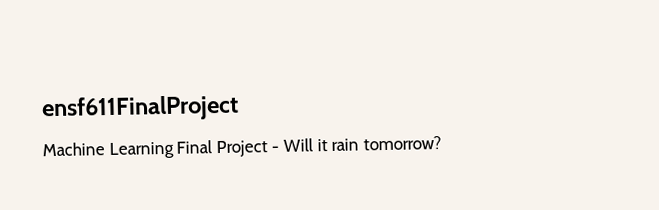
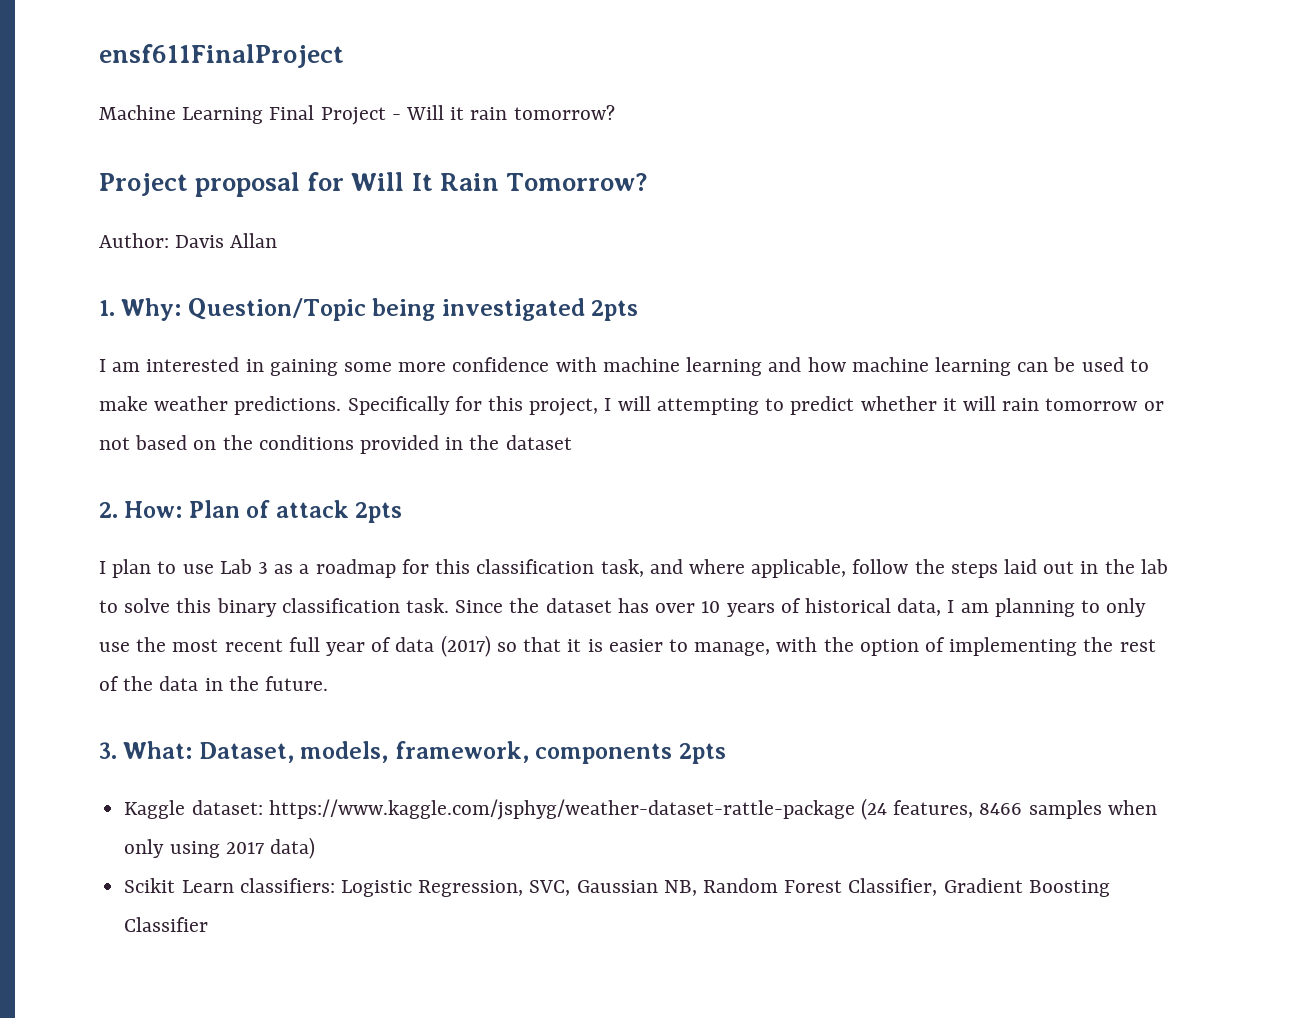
(442, 143) none -> [99,172,648,197] [99,233,278,248] [99,298,639,321] [99,357,1149,376] [99,396,1164,416] [99,435,572,454] [99,500,403,523] [99,559,1168,578] [99,598,1147,617] [99,635,1156,657] [99,676,329,691] [99,741,726,764] [124,798,1157,820] [124,837,315,859] [124,878,1110,897] [124,917,209,932] // Project proposal for Will It Rain Tomorrow? // Author: Davis Allan // 1. Why: Question/Topic being investigated 2pts // I am interested in gaining some more confidence with machine learning and how machine learning can be used to make weather predictions. Specifically for this project, I will attempting to predict whether it will rain tomorrow or not based on the conditions provided in the dataset // 2. How: Plan of attack 2pts // I plan to use Lab 3 as a roadmap for this classification task, and where applicable, follow the steps laid out in the lab to solve this binary classification task. Since the dataset has over 10 years of historical data, I am planning to only use the most recent full year of data (2017) so that it is easier to manage, with the option of implementing the rest of the data in the future. // 3. What: Dataset, models, framework, components 2pts // Kaggle dataset: https://www.kaggle.com/jsphyg/weather-dataset-rattle-package (24 features, 8466 samples when only using 2017 data) // Scikit Learn classifiers: Logistic Regression, SVC, Gaussian NB, Random Forest Classifier, Gradient Boosting Classifier

